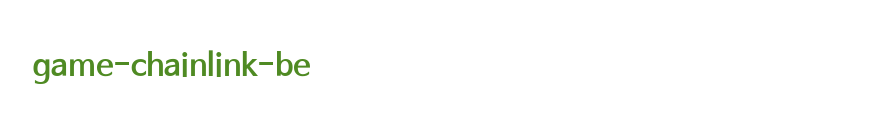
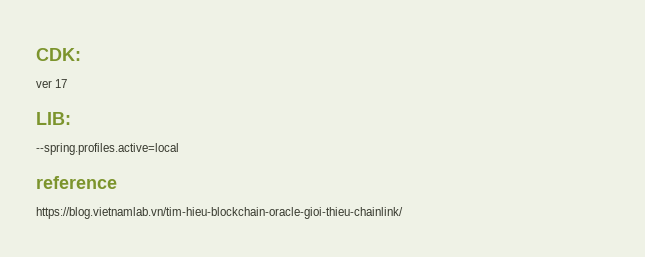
[33,50,310,84] game-chainlink-be -> [36,48,81,61] [36,79,68,88] [36,112,71,125] [36,143,179,155] [36,176,117,189] [36,207,403,219] CDK: // ver 17 // LIB: // --spring.profiles.active=local // reference // https://blog.vietnamlab.vn/tim-hieu-blockchain-oracle-gioi-thieu-chainlink/

